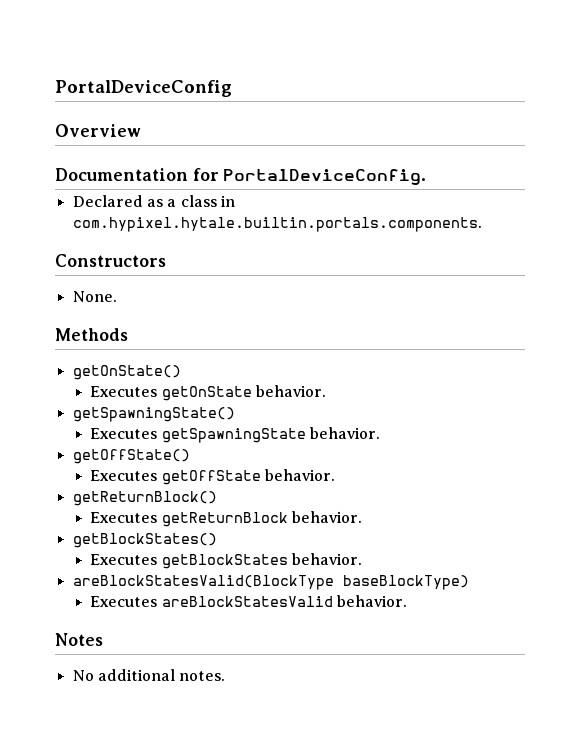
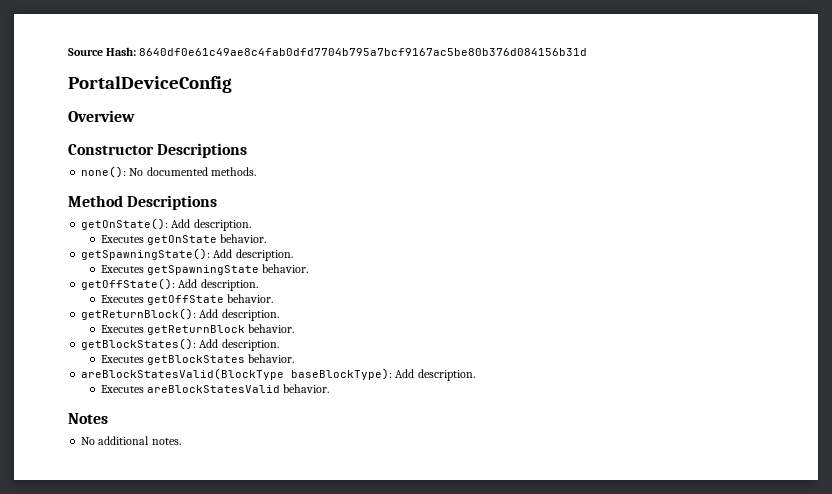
(55, 88) none -> [68,47,588,56] Source Hash: 8640df0e61c49ae8c4fab0dfd7704b795a7bcf9167ac5be80b376d084156b31d //
[55,168,427,185] [72,195,235,207] [72,217,482,232] [55,254,166,267] [72,291,117,302] [55,328,128,341] [72,365,181,380] Documentation for PortalDeviceConfig. // Declared as a class in com.hypixel.hytale.builtin.portals.components. // Constructors // None. // Methods // getOnState() -> [68,143,248,158] [81,166,256,178] [68,195,218,210] [81,218,251,231] Constructor Descriptions // none(): No documented methods. // Method Descriptions // getOnState(): Add description.
[72,407,235,422] getSpawningState() -> [81,248,293,261] getSpawningState(): Add description.
[72,449,190,464] getOffState() -> [81,278,258,291] getOffState(): Add description.
[72,491,217,506] getReturnBlock() -> [81,308,279,321] getReturnBlock(): Add description.
[72,533,217,548] getBlockStates() -> [81,338,279,351] getBlockStates(): Add description.
[342,575,469,590] baseBlockType) -> [291,368,475,381] baseBlockType): Add description.

